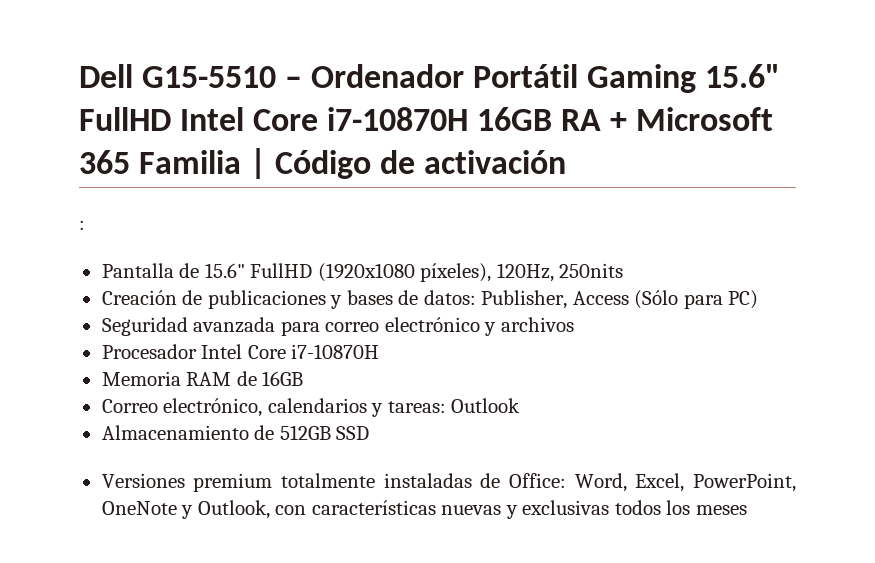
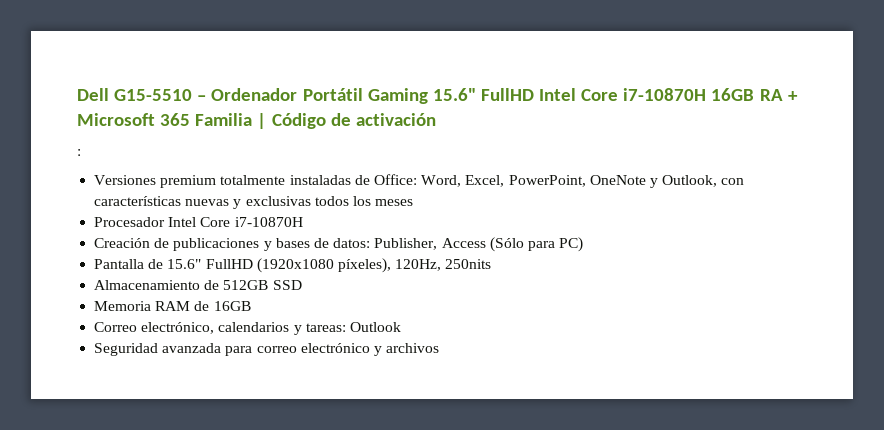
[101,263,624,282] [101,290,759,309] [101,317,574,336] [101,344,380,359] [101,371,304,386] [101,398,521,417] [101,425,370,440] // Pantalla de 15.6" FullHD (1920x1080 píxeles), 120Hz, 250nits // Creación de publicaciones y bases de datos: Publisher, Access (Sólo para PC) // Seguridad avanzada para correo electrónico y archivos // Procesador Intel Core i7-10870H // Memoria RAM de 16GB // Correo electrónico, calendarios y tareas: Outlook // Almacenamiento de 512GB SSD -> (81, 152) none
(747, 510) none -> [94,217,303,227] [94,237,584,252] [94,258,492,273] [94,280,302,290] [94,301,251,311] [94,322,401,335] [94,343,440,356] // Procesador Intel Core i7-10870H // Creación de publicaciones y bases de datos: Publisher, Access (Sólo para PC) // Pantalla de 15.6" FullHD (1920x1080 píxeles), 120Hz, 250nits // Almacenamiento de 512GB SSD // Memoria RAM de 16GB // Correo electrónico, calendarios y tareas: Outlook // Seguridad avanzada para correo electrónico y archivos

